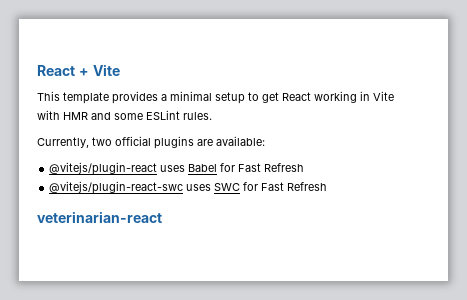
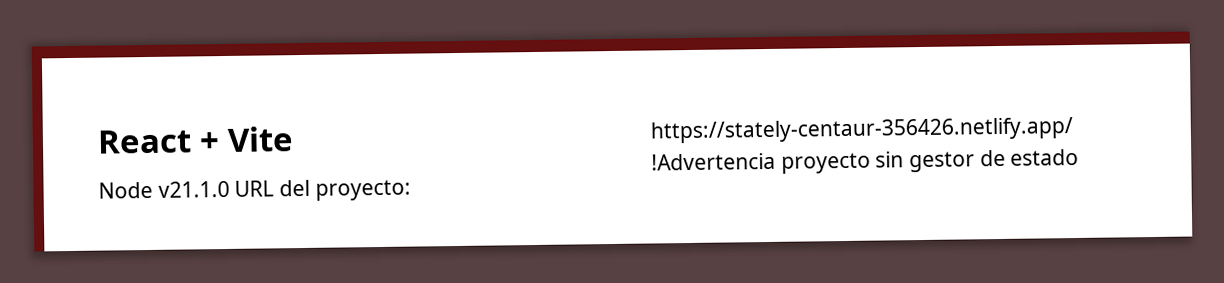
[37,91,394,104] [37,110,212,120] [37,136,265,149] [49,162,305,175] [49,181,328,194] [37,211,162,223] This template provides a minimal setup to get React working in Vite with HMR and some ESLint rules. // Currently, two official plugins are available: // @vitejs/plugin-react uses Babel for Fast Refresh // @vitejs/plugin-react-swc uses SWC for Fast Refresh // veterinarian-react -> [98,179,411,201] [650,117,1073,144] [651,148,1080,174] Node v21.1.0 URL del proyecto: https://stately-centaur-356426.netlify.app/ !Advertencia proyecto sin gestor de estado

